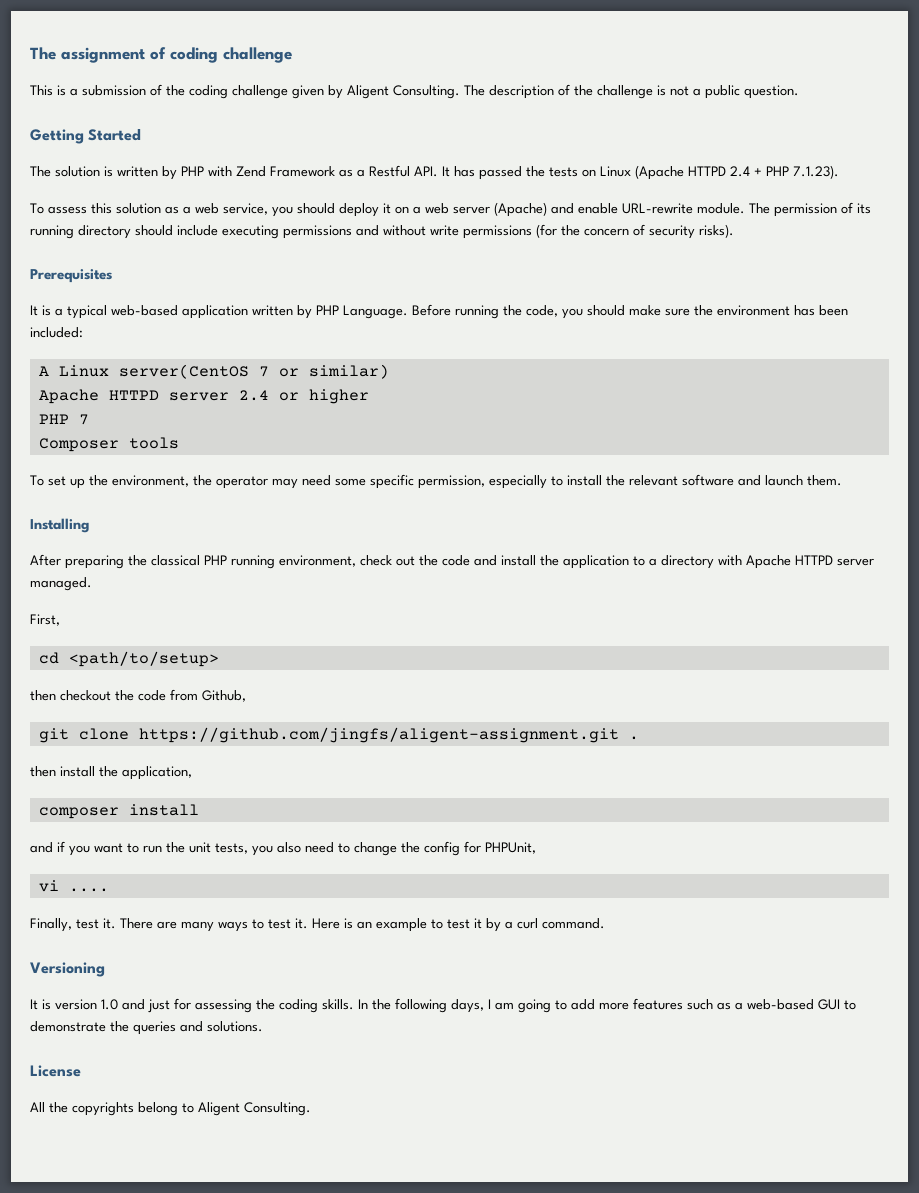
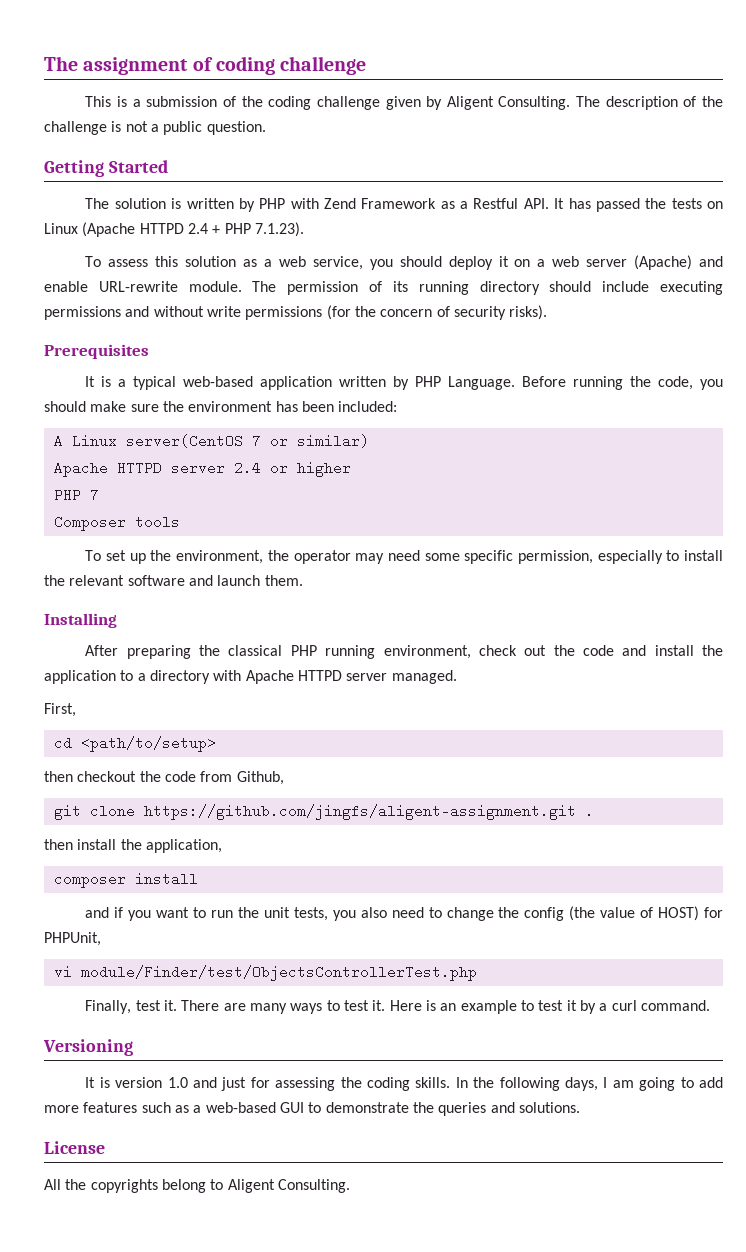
(460, 848) none -> [569,906,700,921] (the value of HOST)
[68,888,109,892] .... -> [80,965,477,981] module/Finder/test/ObjectsControllerTest.php

